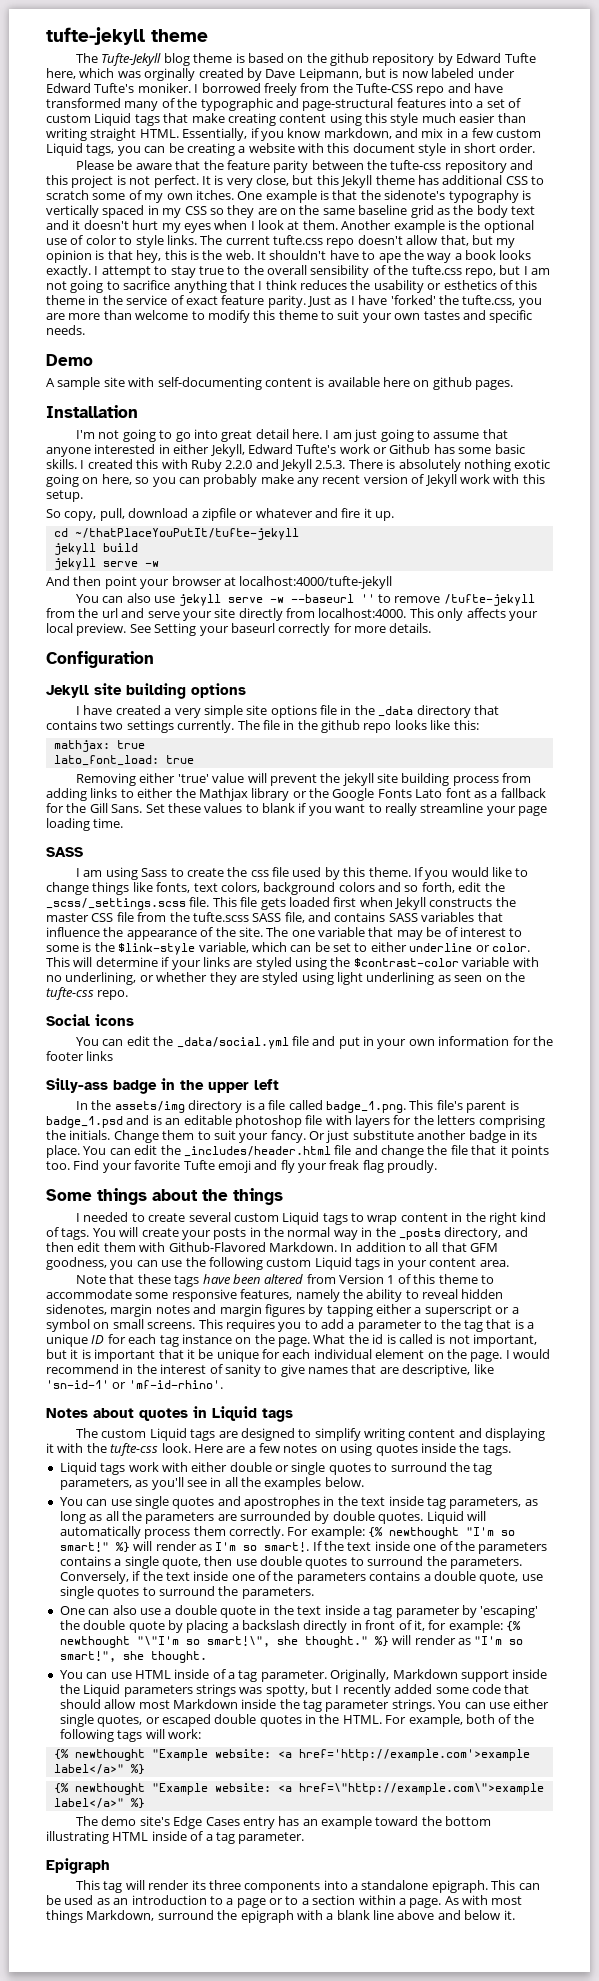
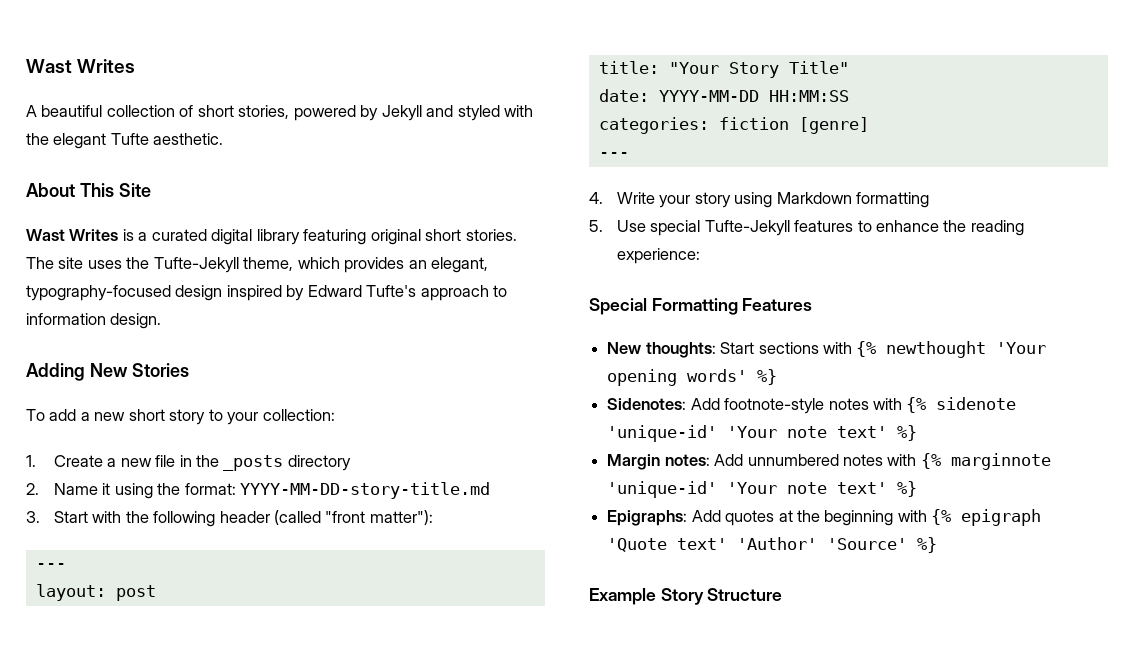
[46,27,208,45] [76,53,536,66] [46,68,515,81] [46,83,504,96] [46,98,522,111] [46,113,526,126] [46,128,541,141] [46,143,536,156] [76,160,534,173] [46,175,544,188] [46,190,531,203] [46,205,535,218] [46,220,534,233] [46,235,516,248] [46,250,532,263] [46,265,550,278] [46,280,538,293] [46,295,542,308] [46,310,533,323] [46,325,85,335] [46,354,93,366] [46,377,514,390] [46,405,138,418] [76,429,508,442] [46,444,525,457] [46,459,551,472] [46,474,545,487] [46,490,83,502] [46,508,395,521] [53,528,299,540] [53,543,138,555] [53,558,159,570] [46,576,393,589] [76,593,535,606] [46,608,538,621] [46,623,432,636] [46,651,154,668] [46,683,246,699] [76,705,499,718] [46,720,479,733] [53,740,145,752] [53,755,194,766] [76,773,532,786] [46,788,546,801] [46,803,547,816] [46,818,124,831] [46,847,83,857] [76,867,529,880] [46,882,505,895] [46,897,516,910] [46,912,503,923] [46,927,523,940] [46,942,530,955] [46,957,539,970] [46,972,525,985] [46,987,129,1000] [46,1014,134,1026] [76,1036,553,1049] [46,1051,114,1061] [46,1078,279,1094] [76,1100,519,1113] [46,1115,545,1128] [46,1130,538,1143] [46,1145,549,1158] [46,1160,438,1173] [46,1188,283,1205] [76,1212,547,1225] [46,1227,528,1240] [46,1242,499,1252] [46,1257,509,1270] [76,1274,494,1287] [46,1289,504,1302] [46,1304,519,1317] [46,1319,534,1332] [46,1334,537,1347] [46,1349,550,1362] [46,1364,494,1377] [46,1380,223,1389] [46,1406,293,1422] [76,1428,546,1441] [46,1443,511,1456] [59,1462,493,1475] [59,1477,364,1490] [59,1496,538,1509] [59,1511,486,1524] [59,1526,515,1539] [59,1541,548,1554] [59,1556,522,1569] [59,1571,543,1584] [59,1586,314,1599] [59,1605,539,1618] [59,1620,521,1633] [59,1635,524,1648] [59,1651,207,1663] [59,1669,548,1682] [59,1684,530,1697] [59,1699,550,1712] [59,1714,534,1727] [59,1729,201,1742] [53,1749,530,1761] [53,1764,145,1775] [53,1783,544,1795] [53,1798,145,1809] [76,1816,492,1829] [46,1831,305,1844] [46,1858,110,1874] [76,1880,540,1893] [46,1895,523,1908] [46,1910,515,1923] tufte-jekyll theme // The Tufte-Jekyll blog theme is based on the github repository by Edward Tufte here, which was orginally created by Dave Leipmann, but is now labeled under Edward Tufte's moniker. I borrowed freely from the Tufte-CSS repo and have transformed many of the typographic and page-structural features into a set of custom Liquid tags that make creating content using this style much easier than writing straight HTML. Essentially, if you know markdown, and mix in a few custom Liquid tags, you can be creating a website with this document style in short order. // Please be aware that the feature parity between the tufte-css repository and this project is not perfect. It is very close, but this Jekyll theme has additional CSS to scratch some of my own itches. One example is that the sidenote's typography is vertically spaced in my CSS so they are on the same baseline grid as the body text and it doesn't hurt my eyes when I look at them. Another example is the optional use of color to style links. The current tufte.css repo doesn't allow that, but my opinion is that hey, this is the web. It shouldn't have to ape the way a book looks exactly. I attempt to stay true to the overall sensibility of the tufte.css repo, but I am not going to sacrifice anything that I think reduces the usability or esthetics of this theme in the service of exact feature parity. Just as I have 'forked' the tufte.css, you are more than welcome to modify this theme to suit your own tastes and specific needs. // Demo // A sample site with self-documenting content is available here on github pages. // Installation // I'm not going to go into great detail here. I am just going to assume that anyone interested in either Jekyll, Edward Tufte's work or Github has some basic skills. I created this with Ruby 2.2.0 and Jekyll 2.5.3. There is absolutely nothing exotic going on here, so you can probably make any recent version of Jekyll work with this setup. // So copy, pull, download a zipfile or whatever and fire it up. // cd ~/thatPlaceYouPutIt/tufte-jekyll // jekyll build // jekyll serve -w // And then point your browser at localhost:4000/tufte-jekyll // You can also use jekyll serve -w --baseurl '' to remove /tufte-jekyll from the url and serve your site directly from localhost:4000. This only affects your local preview. See Setting your baseurl correctly for more details. // Configuration // Jekyll site building options // I have created a very simple site options file in the _data directory that contains two settings currently. The file in the github repo looks like this: // mathjax: true // lato_font_load: true // Removing either 'true' value will prevent the jekyll site building process from adding links to either the Mathjax library or the Google Fonts Lato font as a fallback for the Gill Sans. Set these values to blank if you want to really streamline your page loading time. // SASS // I am using Sass to create the css file used by this theme. If you would like to change things like fonts, text colors, background colors and so forth, edit the _scss/_settings.scss file. This file gets loaded first when Jekyll constructs the master CSS file from the tufte.scss SASS file, and contains SASS variables that influence the appearance of the site. The one variable that may be of interest to some is the $link-style variable, which can be set to either underline or color. This will determine if your links are styled using the $contrast-color variable with no underlining, or whether they are styled using light underlining as seen on the tufte-css repo. // Social icons // You can edit the _data/social.yml file and put in your own information for the footer links // Silly-ass badge in the upper left // In the assets/img directory is a file called badge_1.png. This file's parent is badge_1.psd and is an editable photoshop file with layers for the letters comprising the initials. Change them to suit your fancy. Or just substitute another badge in its place. You can edit the _includes/header.html file and change the file that it points too. Find your favorite Tufte emoji and fly your freak flag proudly. // Some things about the things // I needed to create several custom Liquid tags to wrap content in the right kind of tags. You will create your posts in the normal way in the _posts directory, and then edit them with Github-Flavored Markdown. In addition to all that GFM goodness, you can use the following custom Liquid tags in your content area. // Note that these tags have been altered from Version 1 of this theme to accommodate some responsive features, namely the ability to reveal hidden sidenotes, margin notes and margin figures by tapping either a superscript or a symbol on small screens. This requires you to add a parameter to the tag that is a unique ID for each tag instance on the page. What the id is called is not important, but it is important that it be unique for each individual element on the page. I would recommend in the interest of sanity to give names that are descriptive, like 'sn-id-1' or 'mf-id-rhino'. // Notes about quotes in Liquid tags // The custom Liquid tags are designed to simplify writing content and displaying it with the tufte-css look. Here are a few notes on using quotes inside the tags. // Liquid tags work with either double or single quotes to surround the tag parameters, as you'll see in all the examples below. // You can use single quotes and apostrophes in the text inside tag parameters, as long as all the parameters are surrounded by double quotes. Liquid will automatically process them correctly. For example: {% newthought "I'm so smart!" %} will render as I'm so smart!. If the text inside one of the parameters contains a single quote, then use double quotes to surround the parameters. Conversely, if the text inside one of the parameters contains a double quote, use single quotes to surround the parameters. // One can also use a double quote in the text inside a tag parameter by 'escaping' the double quote by placing a backslash directly in front of it, for example: {% newthought "\"I'm so smart!\", she thought." %} will render as "I'm so smart!", she thought. // You can use HTML inside of a tag parameter. Originally, Markdown support inside the Liquid parameters strings was spotty, but I recently added some code that should allow most Markdown inside the tag parameter strings. You can use either single quotes, or escaped double quotes in the HTML. For example, both of the following tags will work: // {% newthought "Example website: <a href='http://example.com'>example label</a>" %} // {% newthought "Example website: <a href=\"http://example.com\">example label</a>" %} // The demo site's Edge Cases entry has an example toward the bottom illustrating HTML inside of a tag parameter. // Epigraph // This tag will render its three components into a standalone epigraph. This can be used as an introduction to a page or to a section within a page. As with most things Markdown, surround the epigraph with a blank line above and below it. -> [26,59,136,73] [26,105,534,121] [26,133,224,149] [26,183,151,197] [26,229,517,245] [26,257,489,273] [26,285,508,301] [26,313,162,329] [26,363,189,381] [26,409,335,425] [26,455,351,471] [26,482,490,499] [26,510,433,527] [35,563,66,569] [35,584,156,601] [598,61,849,78] [598,89,849,102] [598,117,869,134] [598,152,629,158] [589,192,929,208] [589,220,1024,236] [616,248,700,264] [589,298,813,315] [607,341,1047,358] [607,369,778,386] [607,397,1017,414] [607,425,918,442] [607,453,1051,470] [607,481,918,498] [607,509,1042,526] [607,537,938,553] [589,588,783,605] Wast Writes // A beautiful collection of short stories, powered by Jekyll and styled with the elegant Tufte aesthetic. // About This Site // Wast Writes is a curated digital library featuring original short stories. The site uses the Tufte-Jekyll theme, which provides an elegant, typography-focused design inspired by Edward Tufte's approach to information design. // Adding New Stories // To add a new short story to your collection: // 1. Create a new file in the _posts directory // 2. Name it using the format: YYYY-MM-DD-story-title.md // 3. Start with the following header (called "front matter"): // --- // layout: post // title: "Your Story Title" // date: YYYY-MM-DD HH:MM:SS // categories: fiction [genre] // --- // 4. Write your story using Markdown formatting // 5. Use special Tufte-Jekyll features to enhance the reading experience: // Special Formatting Features // New thoughts: Start sections with {% newthought 'Your opening words' %} // Sidenotes: Add footnote-style notes with {% sidenote 'unique-id' 'Your note text' %} // Margin notes: Add unnumbered notes with {% marginnote 'unique-id' 'Your note text' %} // Epigraphs: Add quotes at the beginning with {% epigraph 'Quote text' 'Author' 'Source' %} // Example Story Structure

